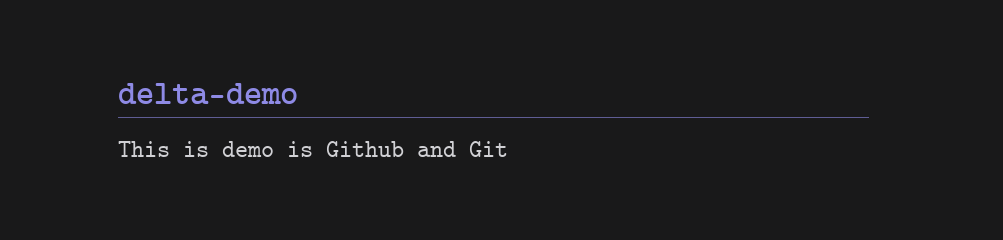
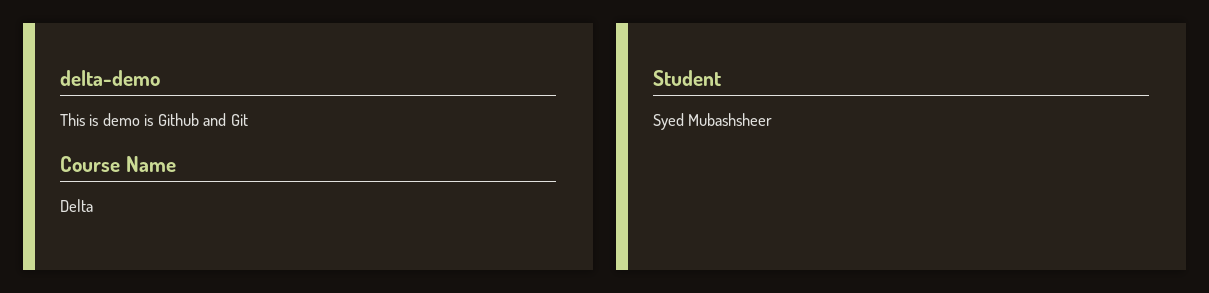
(508, 149) none -> [60,156,176,172] [60,199,93,212] [653,70,721,86] [653,113,773,130] // Course Name // Delta // Student // Syed Mubashsheer

